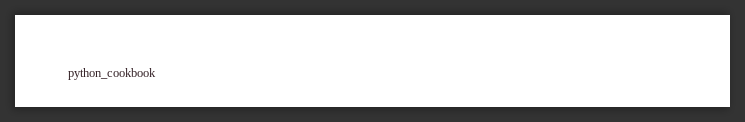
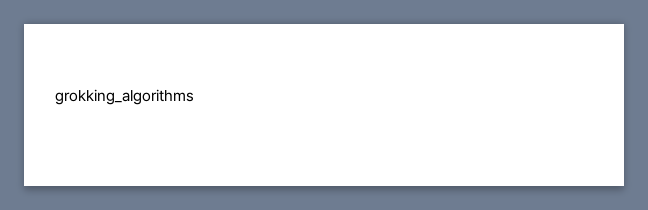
[68,68,156,80] python_cookbook -> [55,89,194,105] grokking_algorithms

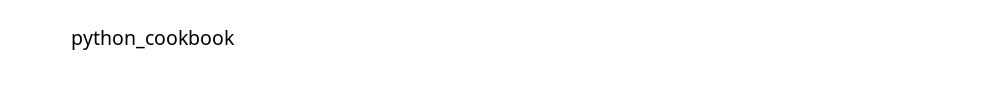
[55,89,194,105] grokking_algorithms -> [71,30,235,50] python_cookbook

